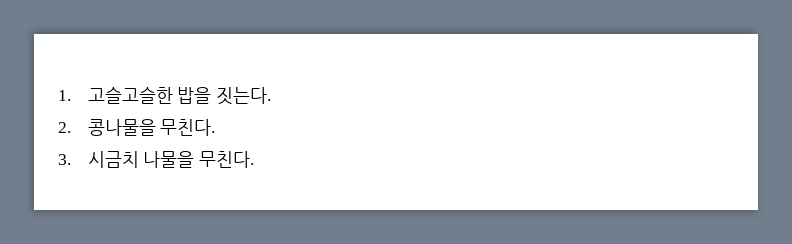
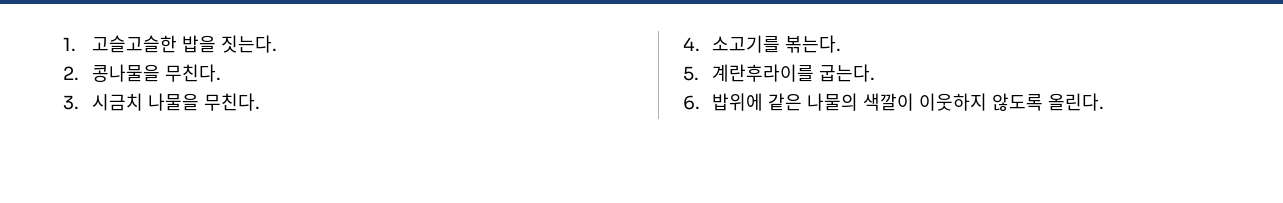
(255, 159) none -> [683,35,842,53] [683,64,876,82] [683,93,1104,111] // 4. 소고기를 볶는다. // 5. 계란후라이를 굽는다. // 6. 밥위에 같은 나물의 색깔이 이웃하지 않도록 올린다.

